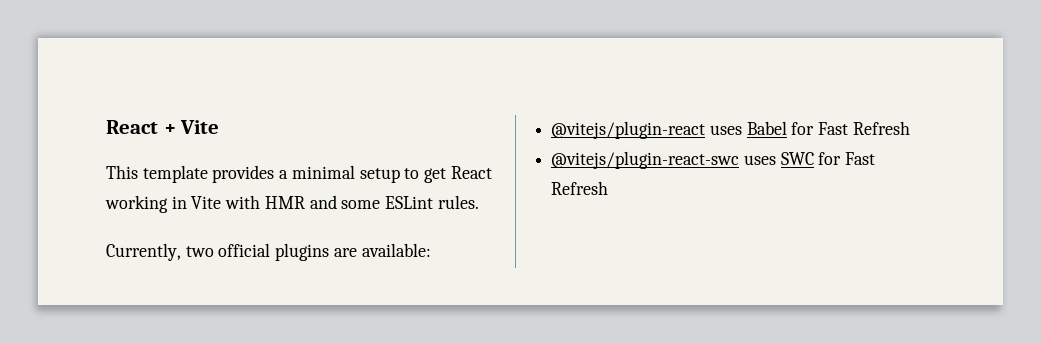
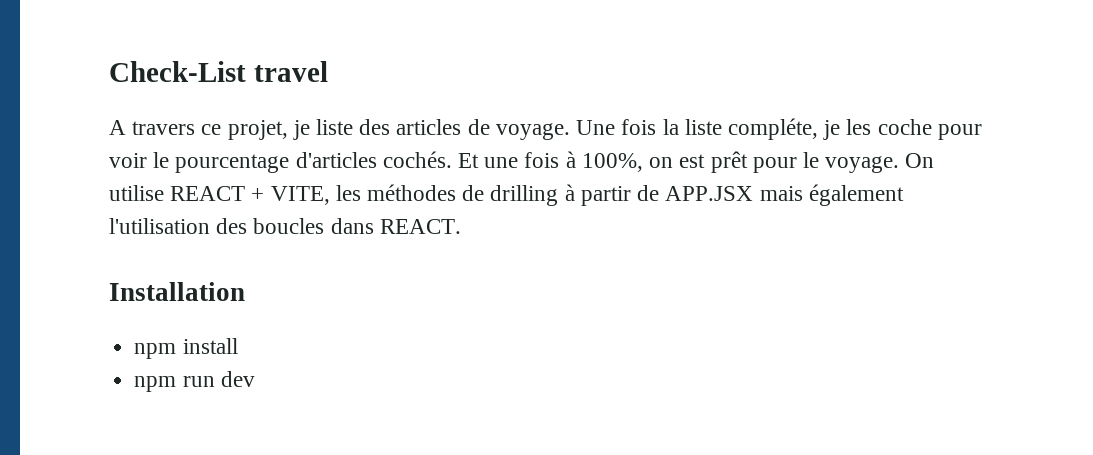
[106,120,220,134] [106,165,492,183] [105,195,479,213] [106,243,431,261] [551,121,910,139] [551,151,876,169] [551,181,609,195] React + Vite // This template provides a minimal setup to get React working in Vite with HMR and some ESLint rules. // Currently, two official plugins are available: // @vitejs/plugin-react uses Babel for Fast Refresh // @vitejs/plugin-react-swc uses SWC for Fast Refresh -> [109,61,328,82] [109,118,982,140] [109,151,935,173] [109,184,904,206] [109,218,461,234] [109,282,245,301] [134,338,238,359] [134,371,255,392] Check-List travel // A travers ce projet, je liste des articles de voyage. Une fois la liste compléte, je les coche pour voir le pourcentage d'articles cochés. Et une fois à 100%, on est prêt pour le voyage. On utilise REACT + VITE, les méthodes de drilling à partir de APP.JSX mais également l'utilisation des boucles dans REACT. // Installation // npm install // npm run dev

